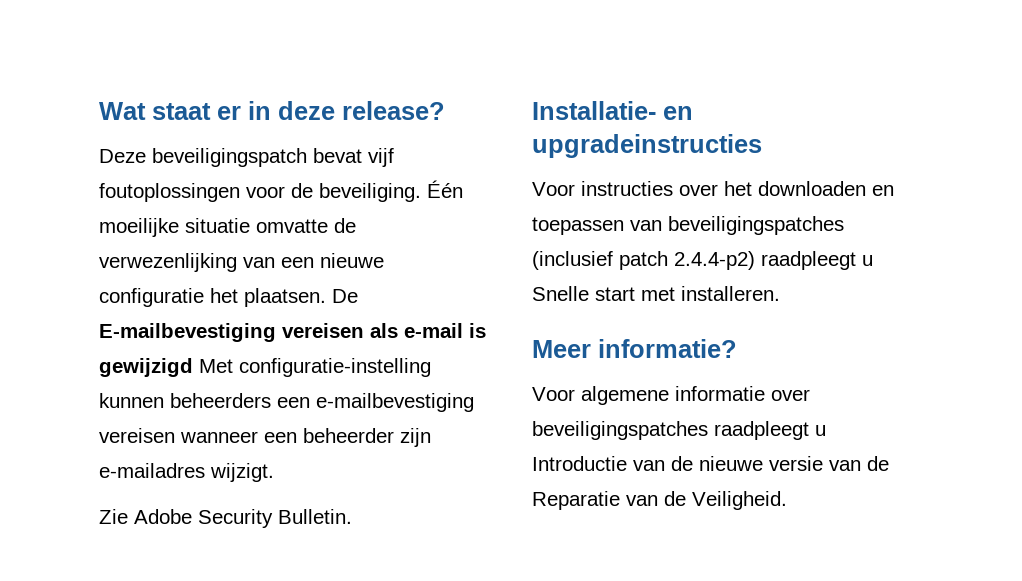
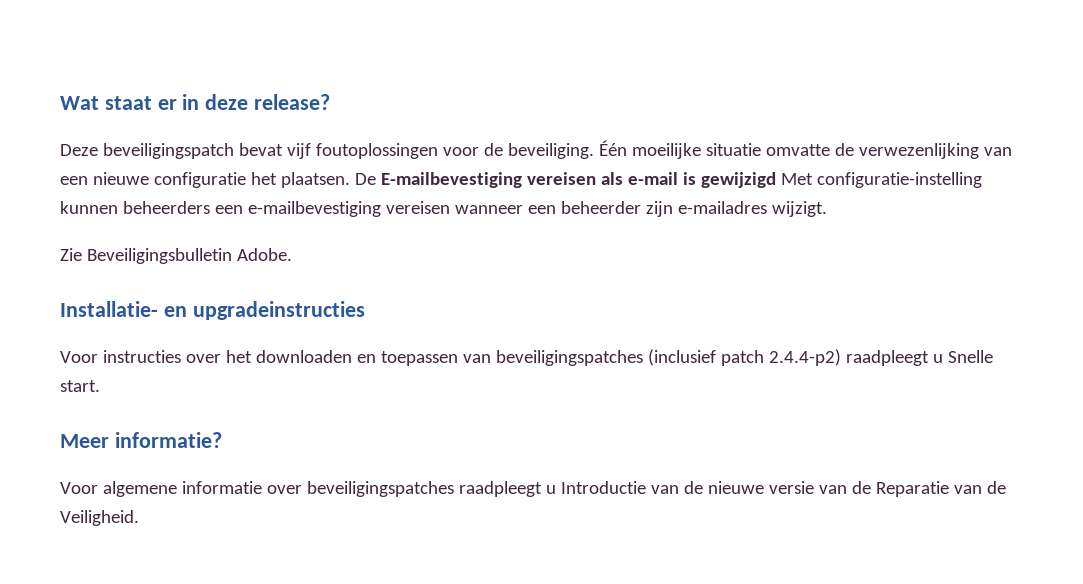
[134,509,352,528] Adobe Security Bulletin. -> [86,248,292,264] Beveiligingsbulletin Adobe.
[595,286,780,301] start met installeren. -> [60,380,100,392] start.

